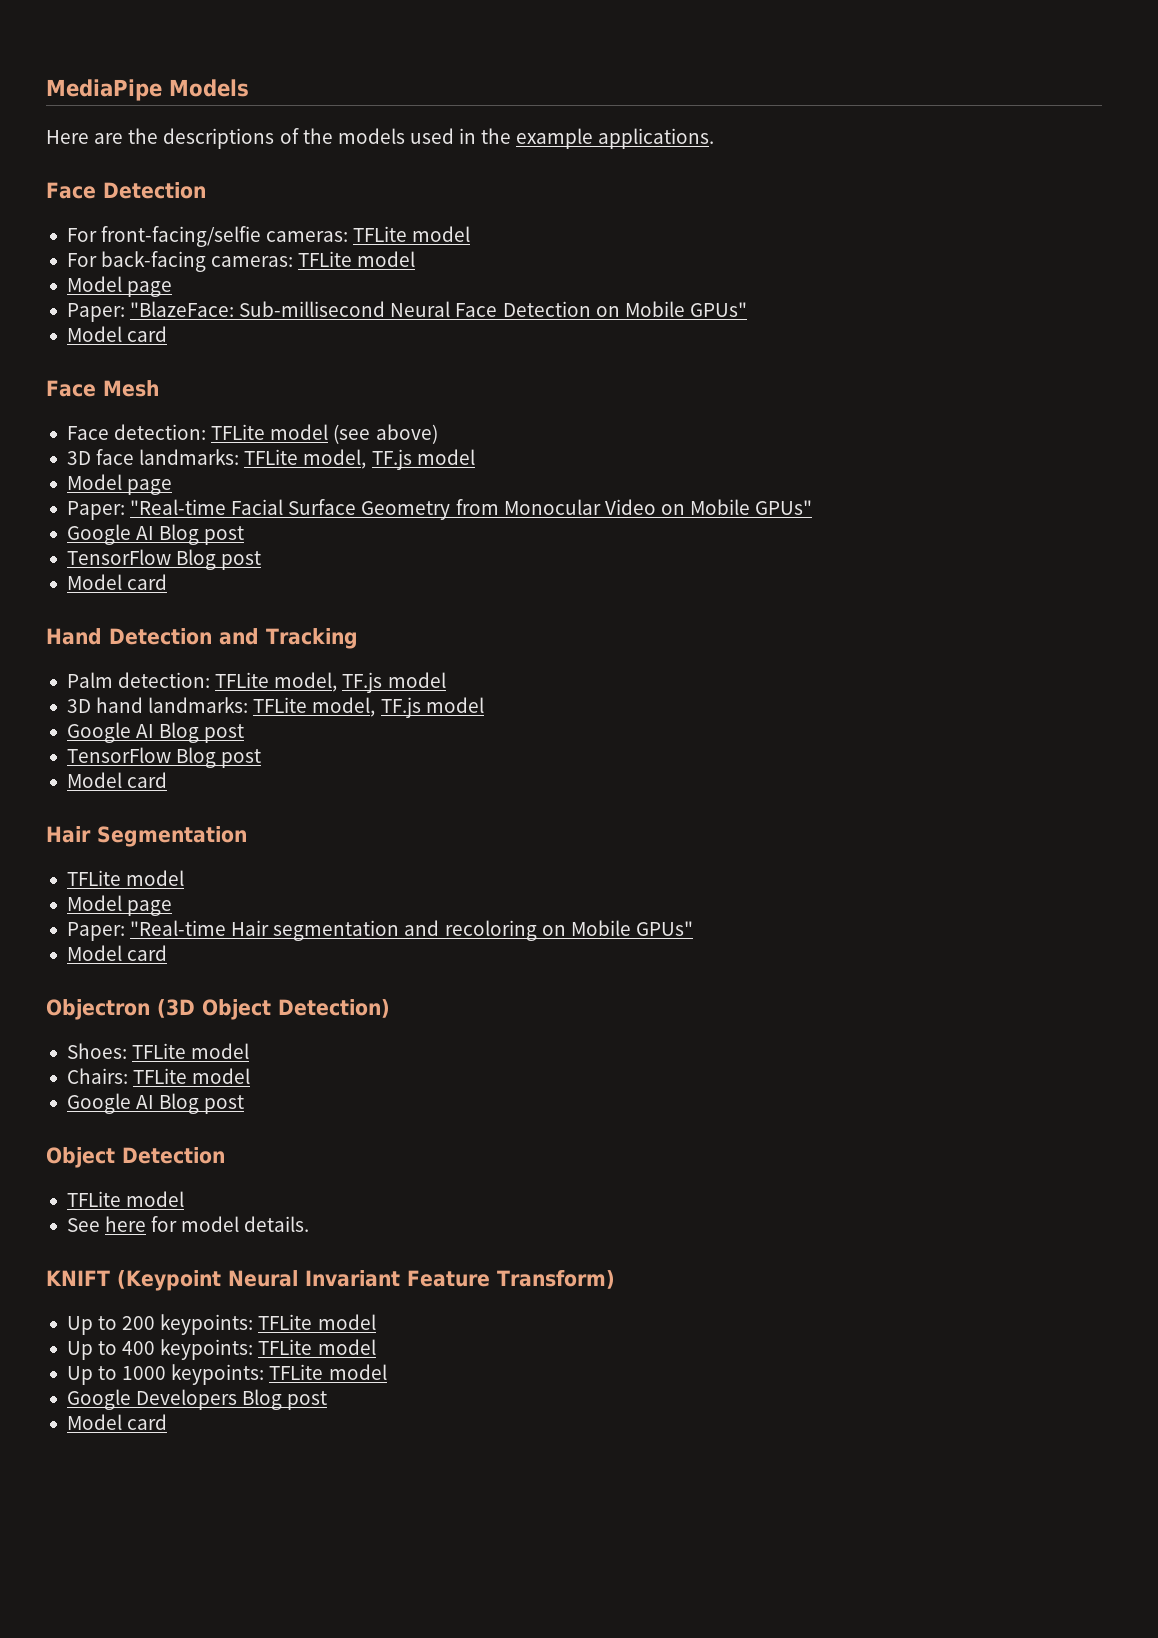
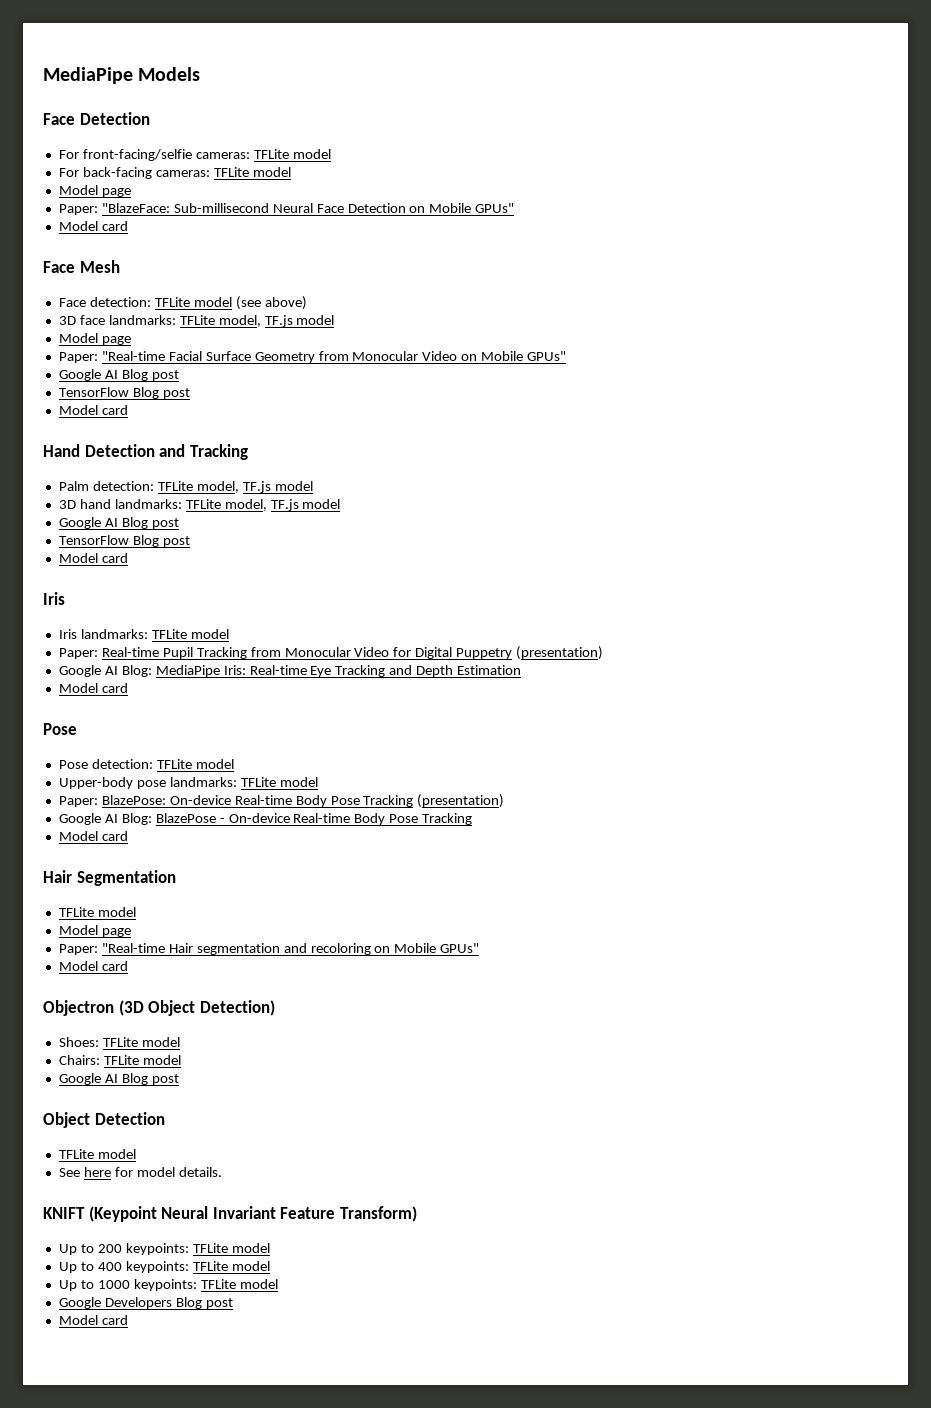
[46,128,715,149] // Here are the descriptions of the models used in the example applications. -> (201, 74) none
(168, 780) none -> [43,592,65,605] [58,629,229,639] [58,646,604,660] [58,665,522,677] [58,683,128,693] [43,723,77,735] [58,759,234,769] [58,777,318,789] [58,794,505,808] [58,813,473,825] [58,831,128,841] // Iris // Iris landmarks: TFLite model // Paper: Real-time Pupil Tracking from Monocular Video for Digital Puppetry (presentation) // Google AI Blog: MediaPipe Iris: Real-time Eye Tracking and Depth Estimation // Model card // Pose // Pose detection: TFLite model // Upper-body pose landmarks: TFLite model // Paper: BlazePose: On-device Real-time Body Pose Tracking (presentation) // Google AI Blog: BlazePose - On-device Real-time Body Pose Tracking // Model card

